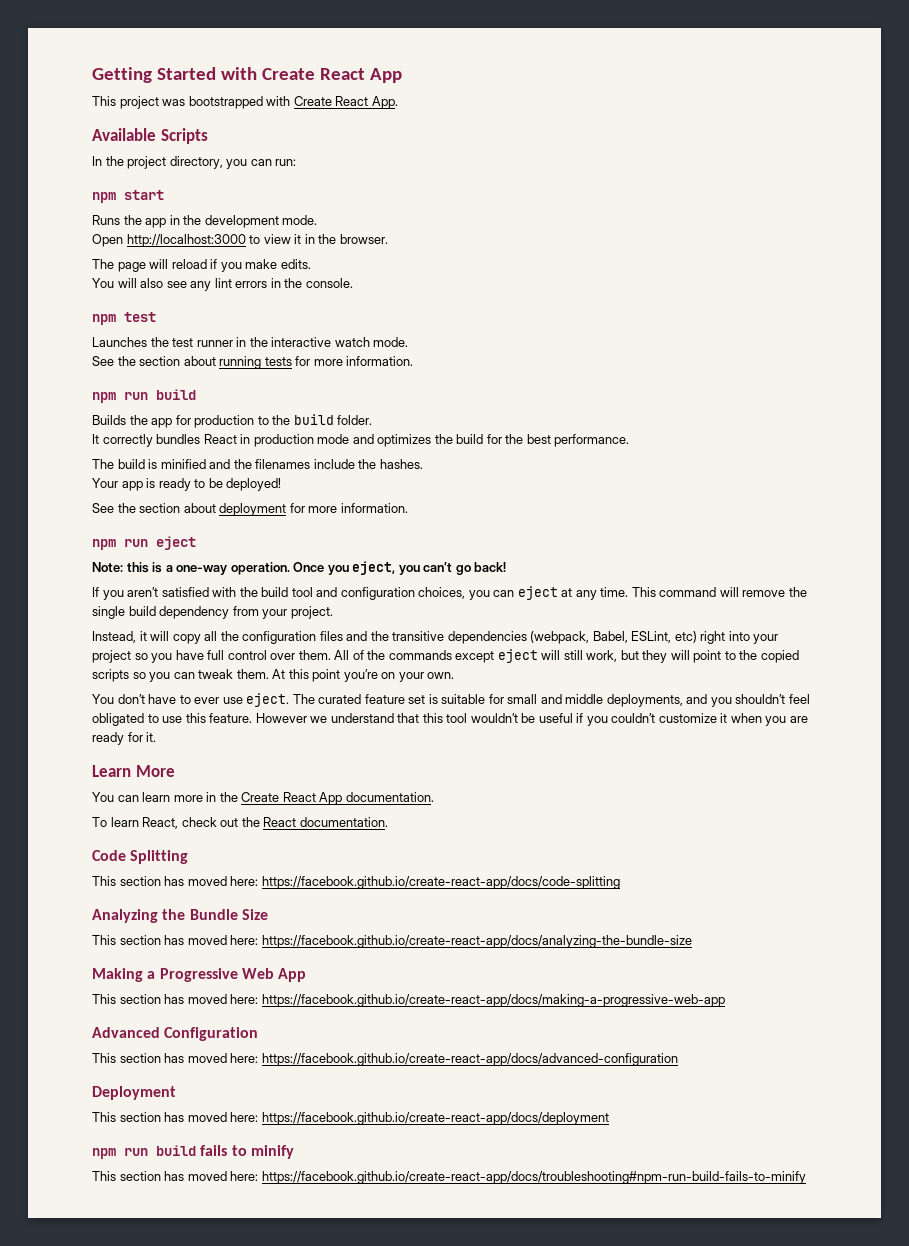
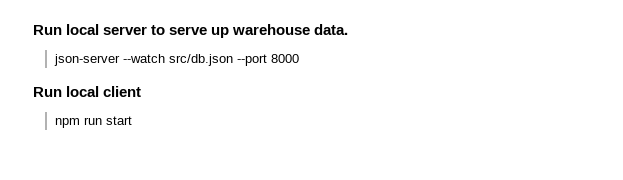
[92,67,402,83] [92,96,398,109] [92,128,208,144] [92,156,297,169] [92,190,164,203] [92,215,318,228] [92,234,388,247] [92,259,311,272] [92,278,353,291] [92,312,156,325] [92,337,409,347] [92,356,414,369] [92,389,196,403] [92,414,373,428] [92,434,630,447] [92,459,423,469] [92,478,282,491] [92,503,408,516] [92,536,196,550] [92,561,507,575] [92,586,807,600] [92,606,333,619] [92,631,779,644] [92,649,799,663] [92,669,455,682] [92,693,810,707] [92,713,808,726] [92,732,157,745] [92,765,175,777] [92,792,434,805] [92,817,388,829] [92,850,189,864] [92,876,620,889] [92,909,268,923] [92,935,692,948] [92,968,307,982] [92,994,725,1007] [92,1027,259,1041] [92,1053,678,1066] [92,1086,176,1100] [92,1112,609,1125] [92,1145,294,1159] [92,1171,806,1184] Getting Started with Create React App // This project was bootstrapped with Create React App. // Available Scripts // In the project directory, you can run: // npm start // Runs the app in the development mode. // Open http://localhost:3000 to view it in the browser. // The page will reload if you make edits. // You will also see any lint errors in the console. // npm test // Launches the test runner in the interactive watch mode. // See the section about running tests for more information. // npm run build // Builds the app for production to the build folder. // It correctly bundles React in production mode and optimizes the build for the best performance. // The build is minified and the filenames include the hashes. // Your app is ready to be deployed! // See the section about deployment for more information. // npm run eject // Note: this is a one-way operation. Once you eject, you can’t go back! // If you aren’t satisfied with the build tool and configuration choices, you can eject at any time. This command will remove the single build dependency from your project. // Instead, it will copy all the configuration files and the transitive dependencies (webpack, Babel, ESLint, etc) right into your project so you have full control over them. All of the commands except eject will still work, but they will point to the copied scripts so you can tweak them. At this point you’re on your own. // You don’t have to ever use eject. The curated feature set is suitable for small and middle deployments, and you shouldn’t feel obligated to use this feature. However we understand that this tool wouldn’t be useful if you couldn’t customize it when you are ready for it. // Learn More // You can learn more in the Create React App documentation. // To learn React, check out the React documentation. // Code Splitting // This section has moved here: https://facebook.github.io/create-react-app/docs/code-splitting // Analyzing the Bundle Size // This section has moved here: https://facebook.github.io/create-react-app/docs/analyzing-the-bundle-size // Making a Progressive Web App // This section has moved here: https://facebook.github.io/create-react-app/docs/making-a-progressive-web-app // Advanced Configuration // This section has moved here: https://facebook.github.io/create-react-app/docs/advanced-configuration // Deployment // This section has moved here: https://facebook.github.io/create-react-app/docs/deployment // npm run build fails to minify // This section has moved here: https://facebook.github.io/create-react-app/docs/troubleshooting#npm-run-build-fails-to-minify -> [33,24,349,38] [53,54,299,66] [33,86,142,97] [54,116,132,128] Run local server to serve up warehouse data. // json-server --watch src/db.json --port 8000 // Run local client // npm run start

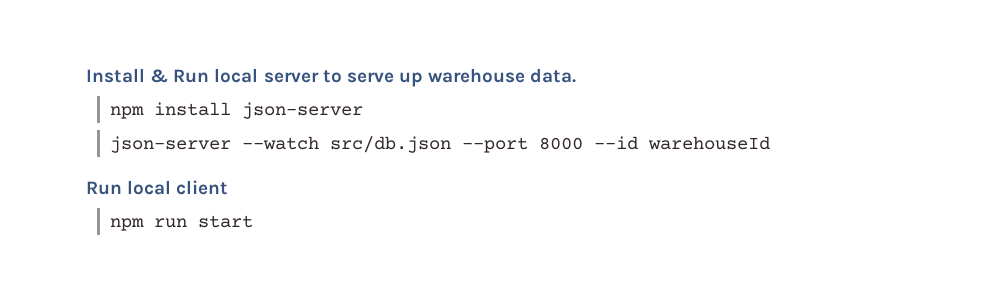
(33, 30) none -> [86,68,169,83] Install &
(349, 29) none -> [110,102,364,119] // npm install json-server
(299, 58) none -> [594,136,771,150] --id warehouseId

